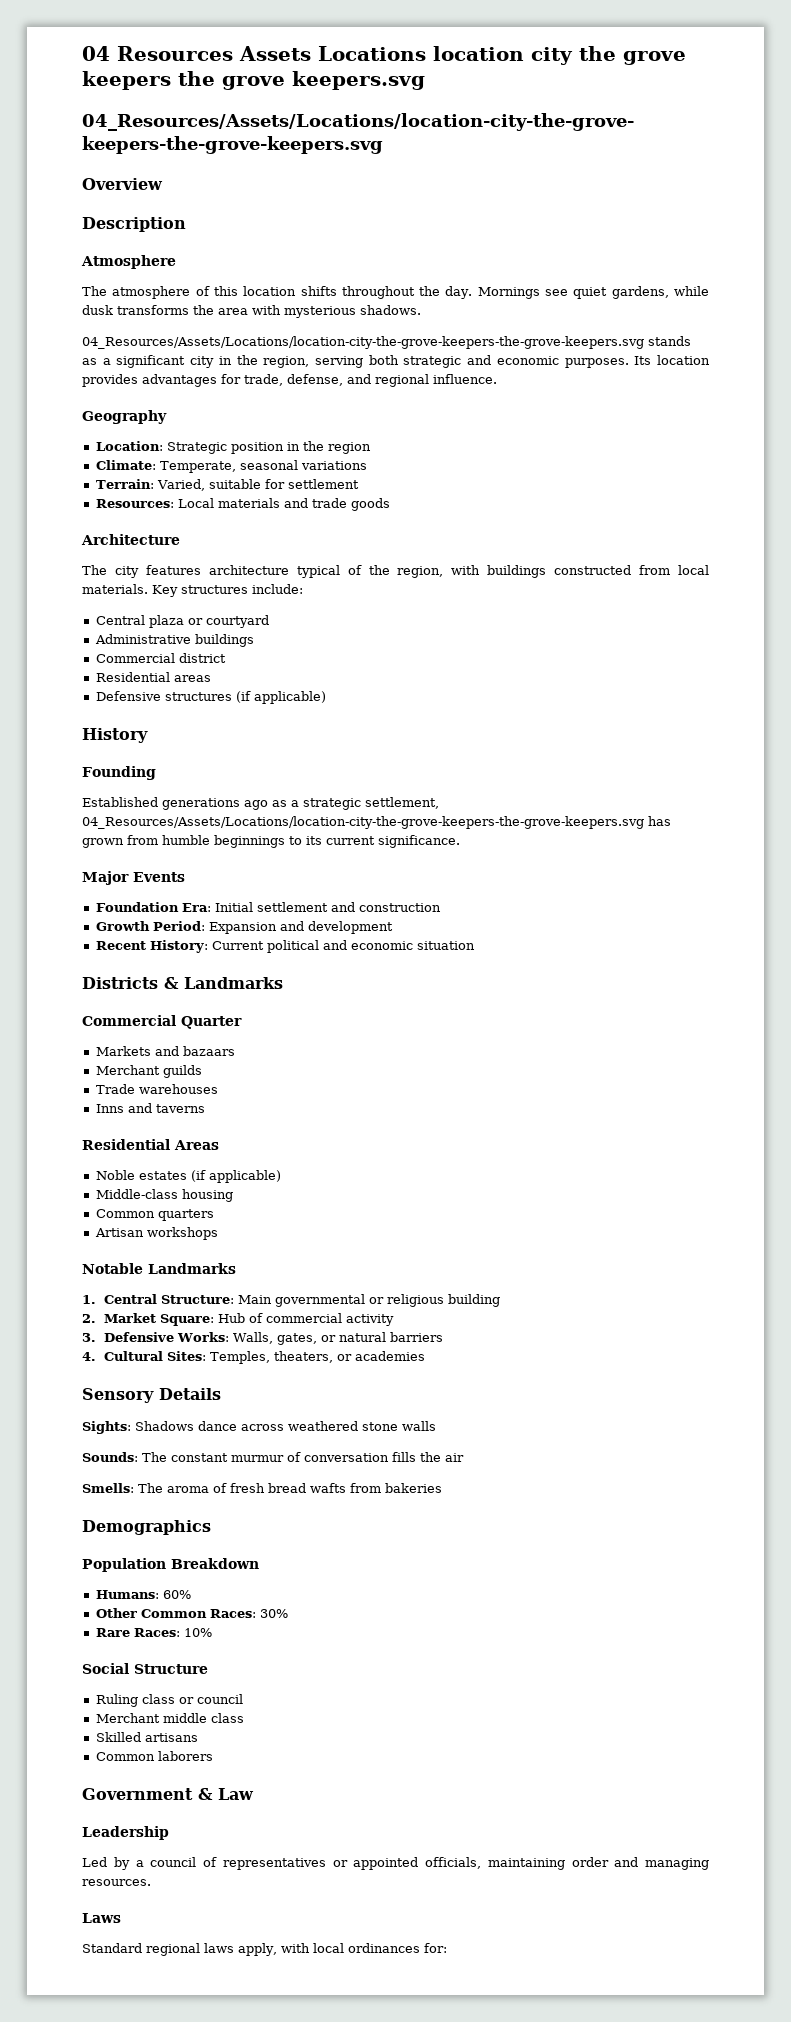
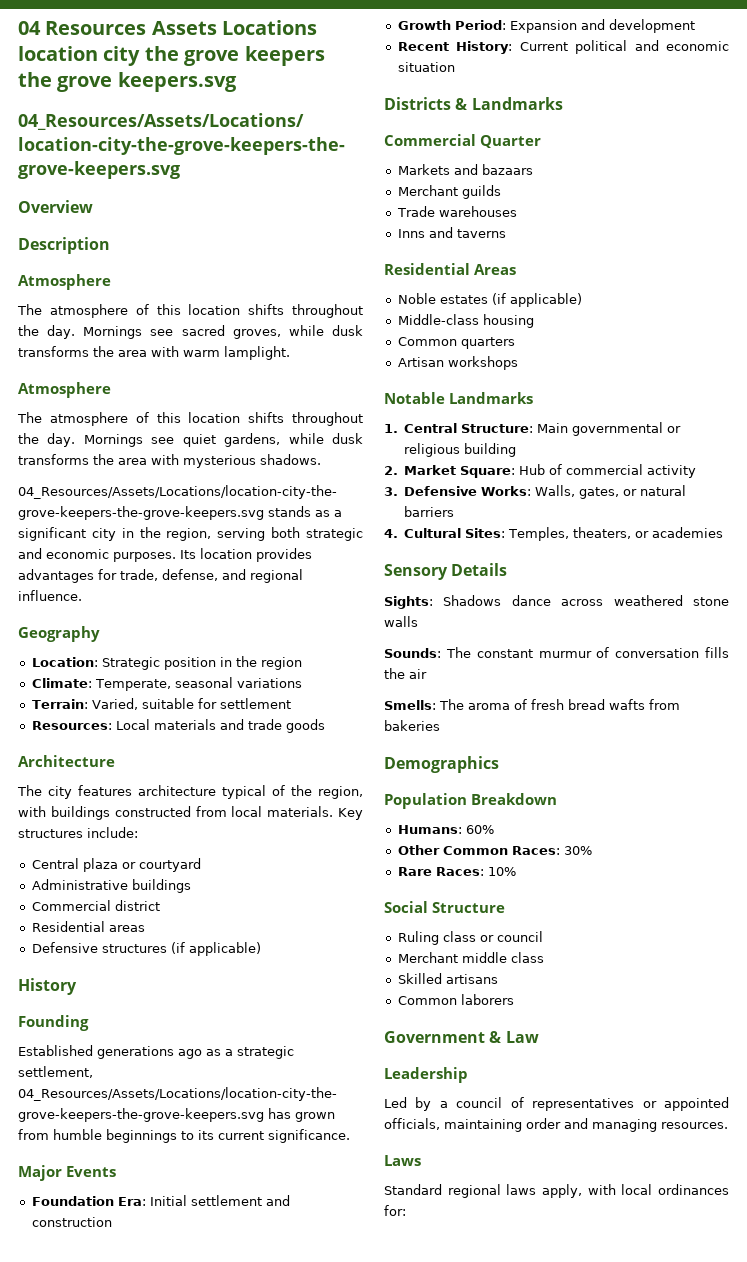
(176, 262) none -> [17,304,364,318] [18,325,363,339] [18,346,290,360] [18,382,111,398] // The atmosphere of this location shifts throughout the day. Mornings see sacred groves, while dusk transforms the area with warm lamplight. // Atmosphere

